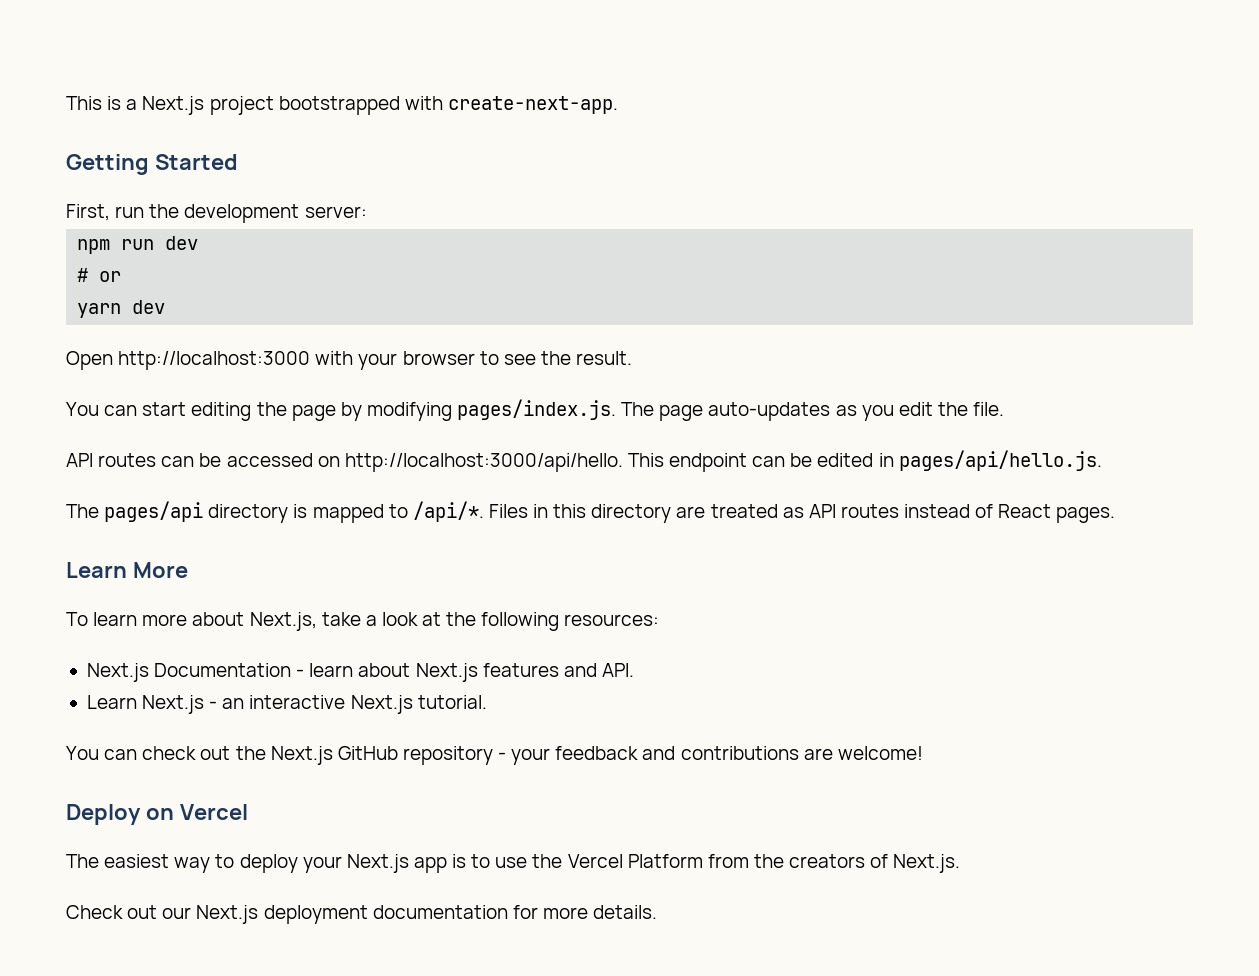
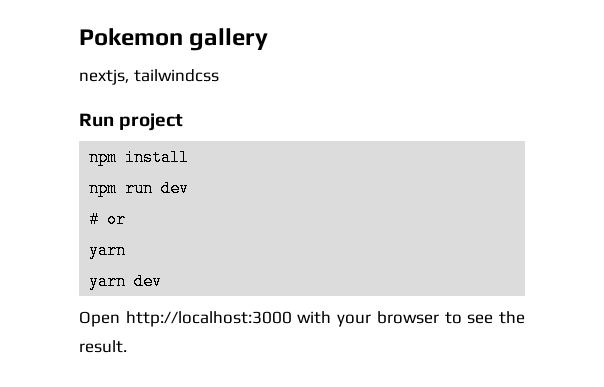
[66,96,618,115] [66,154,238,175] [66,204,367,223] This is a Next.js project bootstrapped with create-next-app. // Getting Started // First, run the development server: -> [79,28,269,51] [79,69,219,85] [79,113,184,131] [89,149,190,166] Pokemon gallery // nextjs, tailwindcss // Run project // npm install
(122, 310) none -> [89,273,127,290] // yarn
[66,399,1005,421] [66,450,1102,472] [66,501,1116,523] [66,562,188,578] [66,612,660,631] [86,663,634,682] [86,695,487,714] [66,746,923,765] [66,804,248,825] [66,854,961,873] [66,905,658,924] // You can start editing the page by modifying pages/index.js. The page auto-updates as you edit the file. // API routes can be accessed on http://localhost:3000/api/hello. This endpoint can be edited in pages/api/hello.js. // The pages/api directory is mapped to /api/*. Files in this directory are treated as API routes instead of React pages. // Learn More // To learn more about Next.js, take a look at the following resources: // Next.js Documentation - learn about Next.js features and API. // Learn Next.js - an interactive Next.js tutorial. // You can check out the Next.js GitHub repository - your feedback and contributions are welcome! // Deploy on Vercel // The easiest way to deploy your Next.js app is to use the Vercel Platform from the creators of Next.js. // Check out our Next.js deployment documentation for more details. -> (127, 346) none

